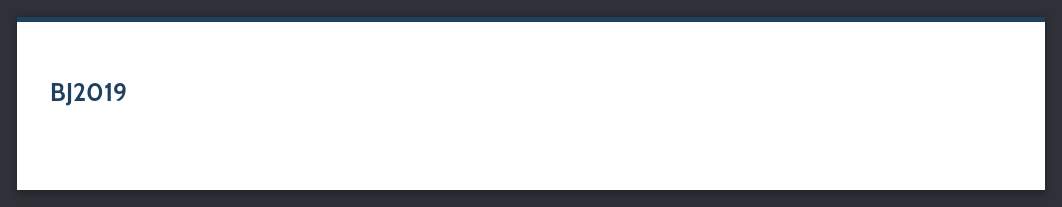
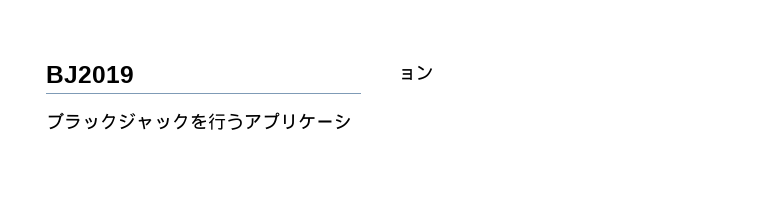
(127, 94) none -> [46,112,352,130] [398,65,434,80] // ブラックジャックを行うアプリケーション

